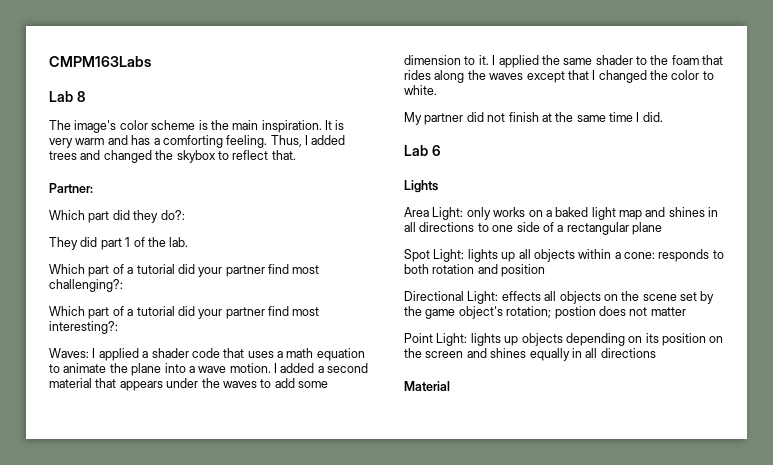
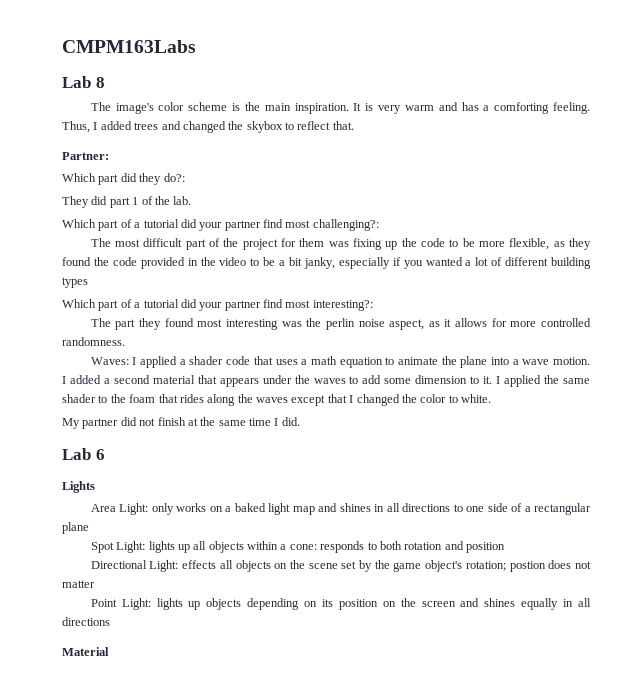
(123, 285) none -> [90,238,591,250] [62,257,591,269] [62,277,88,288] // The most difficult part of the project for them was fixing up the code to be more flexible, as they found the code provided in the video to be a bit janky, especially if you wanted a lot of different building types
(118, 327) none -> [90,318,591,330] [62,337,125,346] // The part they found most interesting was the perlin noise aspect, as it allows for more controlled randomness.

